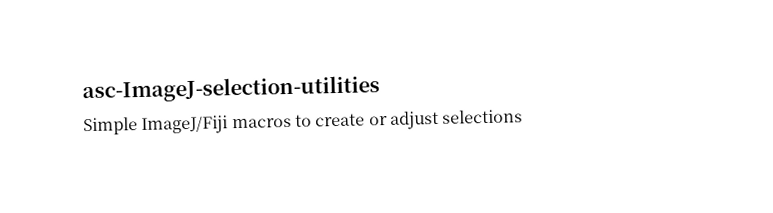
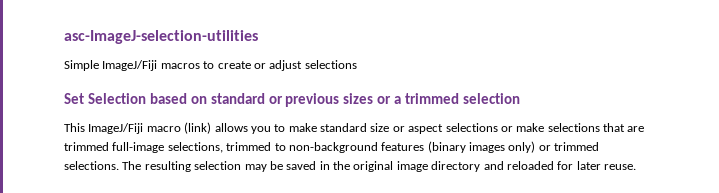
(524, 116) none -> [64,93,521,107] [64,122,645,134] [64,141,600,153] [64,161,636,172] // Set Selection based on standard or previous sizes or a trimmed selection // This ImageJ/Fiji macro (link) allows you to make standard size or aspect selections or make selections that are trimmed full-image selections, trimmed to non-background features (binary images only) or trimmed selections. The resulting selection may be saved in the original image directory and reloaded for later reuse.

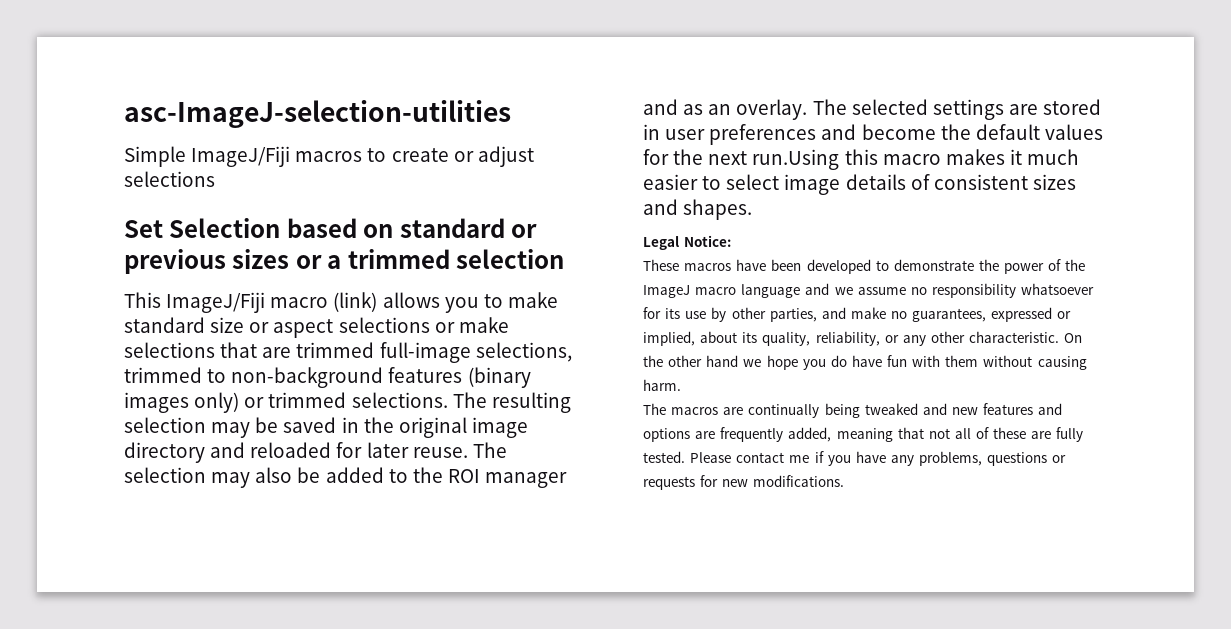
(636, 167) none -> [472,442,507,458] [124,467,568,488] [643,99,1102,120] [643,124,1103,145] [643,149,1080,170] [643,174,1076,195] [643,199,753,220] [643,235,732,250] [643,259,1086,274] [643,283,1095,298] [643,307,1072,322] [643,331,1083,346] [643,355,1087,370] [643,379,681,391] [643,403,1063,418] [643,427,1084,442] [643,451,1067,466] [643,475,845,490] The selection may also be added to the ROI manager and as an overlay. The selected settings are stored in user preferences and become the default values for the next run.Using this macro makes it much easier to select image details of consistent sizes and shapes. // Legal Notice: // These macros have been developed to demonstrate the power of the ImageJ macro language and we assume no responsibility whatsoever for its use by other parties, and make no guarantees, expressed or implied, about its quality, reliability, or any other characteristic. On the other hand we hope you do have fun with them without causing harm. // The macros are continually being tweaked and new features and options are frequently added, meaning that not all of these are fully tested. Please contact me if you have any problems, questions or requests for new modifications.

